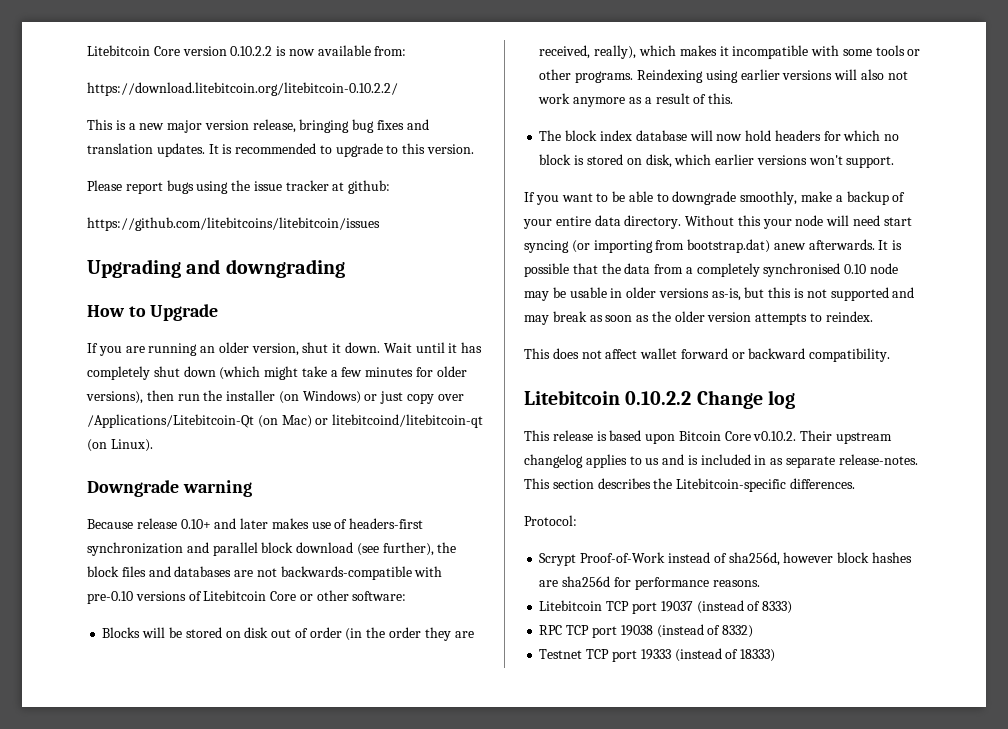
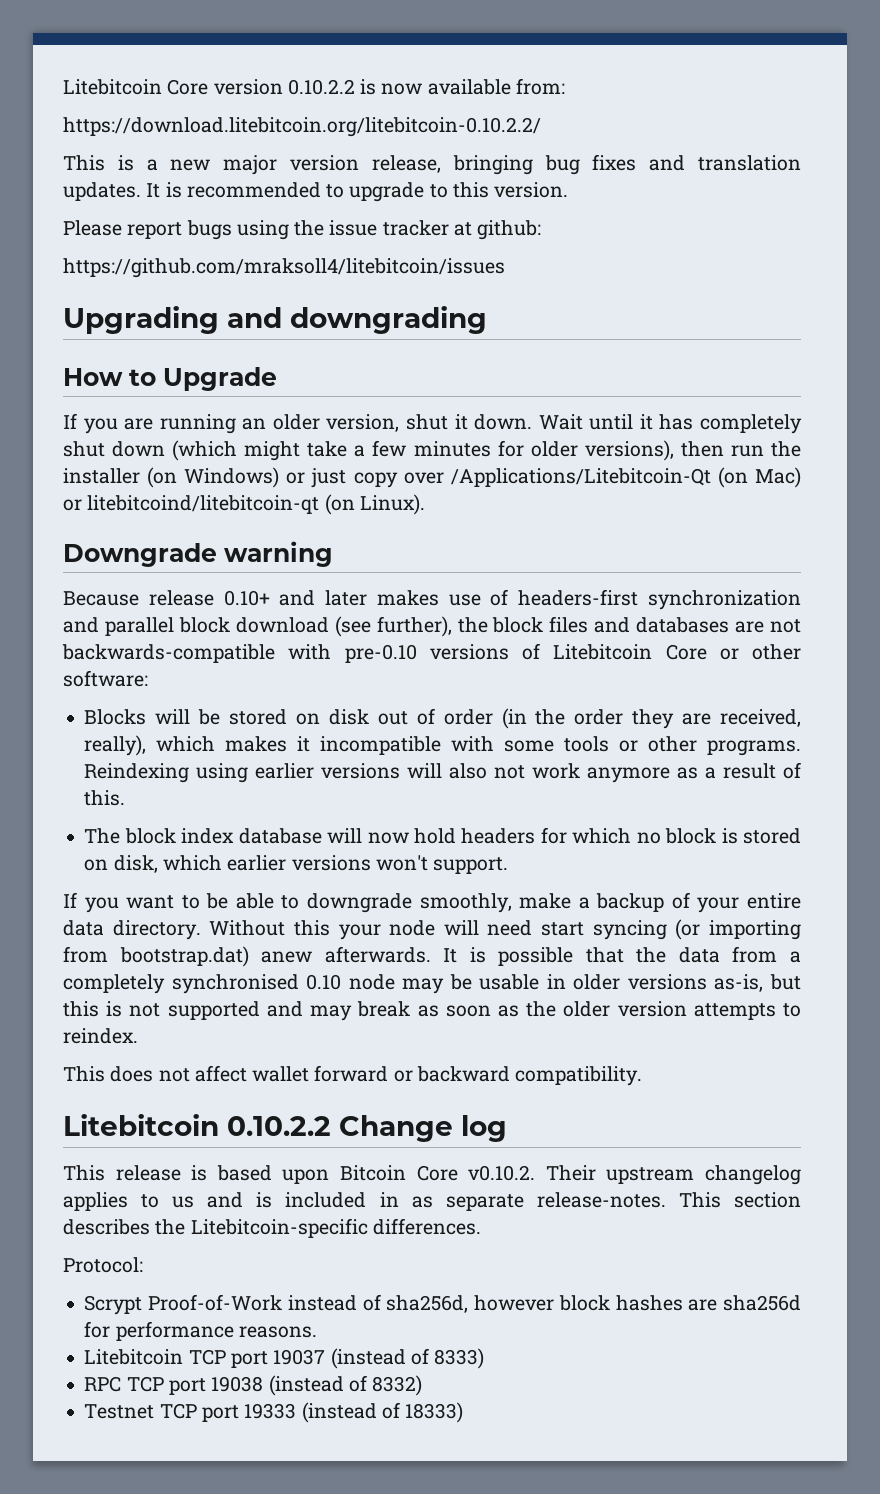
[87,217,380,231] https://github.com/litebitcoins/litebitcoin/issues -> [63,258,505,278] https://github.com/mraksoll4/litebitcoin/issues

